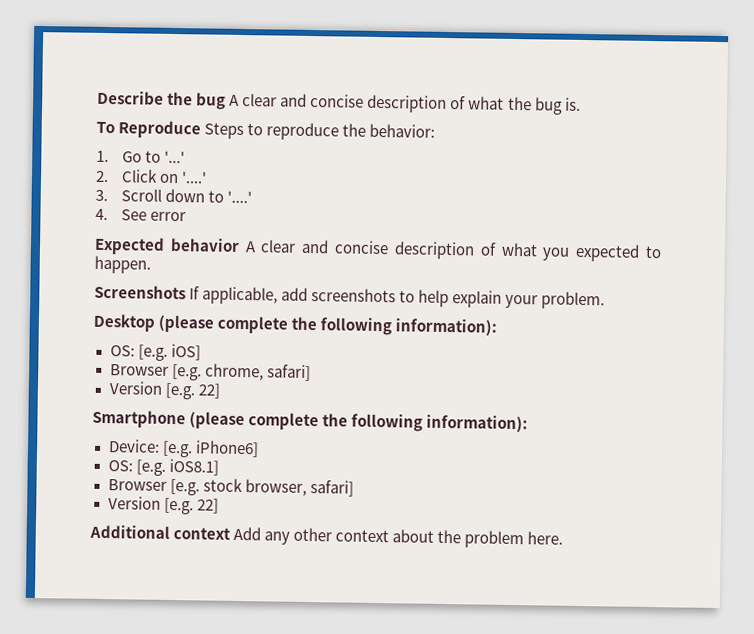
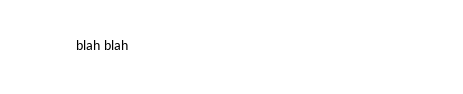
[97,90,581,115] [96,120,436,141] [96,150,185,164] [95,169,207,184] [95,188,252,204] [95,208,186,222] [94,236,662,262] [94,255,151,274] [94,284,606,310] [93,313,498,336] [109,343,201,361] [109,363,311,382] [108,381,221,400] [92,409,529,433] [107,439,259,458] [107,458,219,476] [107,478,354,497] [107,496,219,515] [89,524,564,549] Describe the bug A clear and concise description of what the bug is. // To Reproduce Steps to reproduce the behavior: // 1. Go to '...' // 2. Click on '....' // 3. Scroll down to '....' // 4. See error // Expected behavior A clear and concise description of what you expected to happen. // Screenshots If applicable, add screenshots to help explain your problem. // Desktop (please complete the following information): // OS: [e.g. iOS] // Browser [e.g. chrome, safari] // Version [e.g. 22] // Smartphone (please complete the following information): // Device: [e.g. iPhone6] // OS: [e.g. iOS8.1] // Browser [e.g. stock browser, safari] // Version [e.g. 22] // Additional context Add any other context about the problem here. -> [76,40,128,50] blah blah

